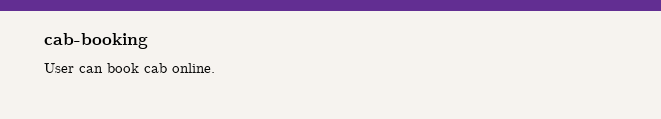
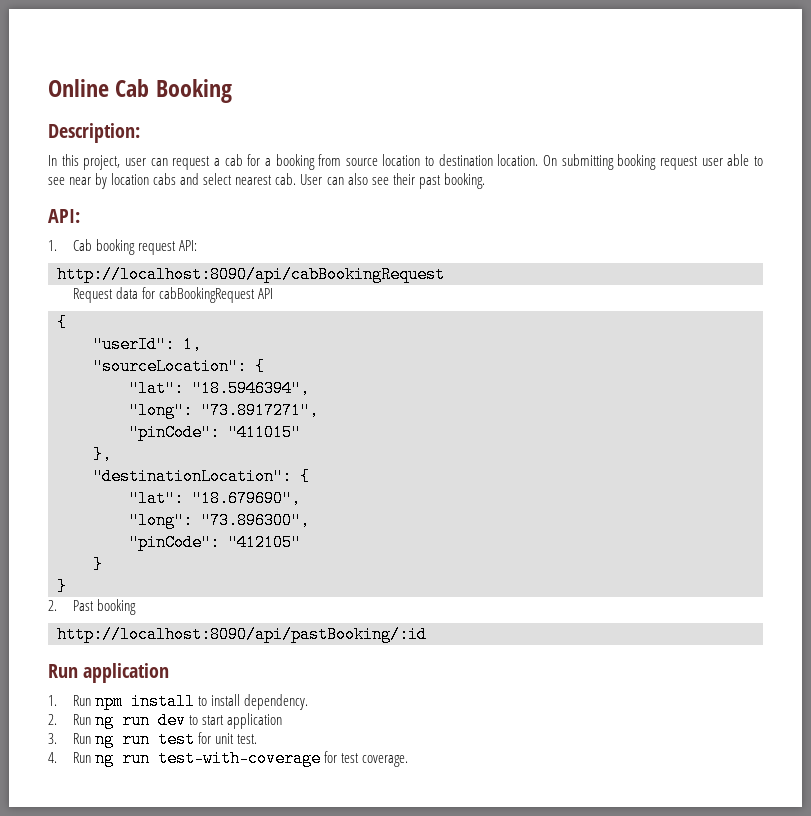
[44,33,148,49] [44,63,215,73] cab-booking // User can book cab online. -> [48,79,232,103] [48,123,140,143] [48,154,764,170] [48,173,485,189] [48,209,80,223] [48,239,198,255] [57,266,445,283] [73,287,274,303] [57,314,67,331] [93,336,202,353] [93,358,265,375] [129,380,310,397] [129,402,319,419] [129,424,301,441] [93,446,112,463] [93,468,310,485] [129,490,301,507] [129,512,310,529] [129,534,301,551] [93,556,103,573] [57,578,67,595] [48,599,137,615] [57,626,427,643] [48,663,170,683] [48,693,309,710] [48,712,283,729] [48,731,258,748] [48,750,409,767] Online Cab Booking // Description: // In this project, user can request a cab for a booking from source location to destination location. On submitting booking request user able to see near by location cabs and select nearest cab. User can also see their past booking. // API: // 1. Cab booking request API: // http://localhost:8090/api/cabBookingRequest // Request data for cabBookingRequest API // { // "userId": 1, // "sourceLocation": { // "lat": "18.5946394", // "long": "73.8917271", // "pinCode": "411015" // }, // "destinationLocation": { // "lat": "18.679690", // "long": "73.896300", // "pinCode": "412105" // } // } // 2. Past booking // http://localhost:8090/api/pastBooking/:id // Run application // 1. Run npm install to install dependency. // 2. Run ng run dev to start application // 3. Run ng run test for unit test. // 4. Run ng run test-with-coverage for test coverage.

